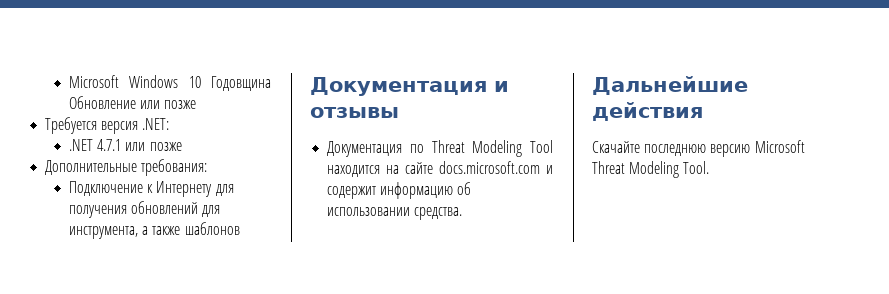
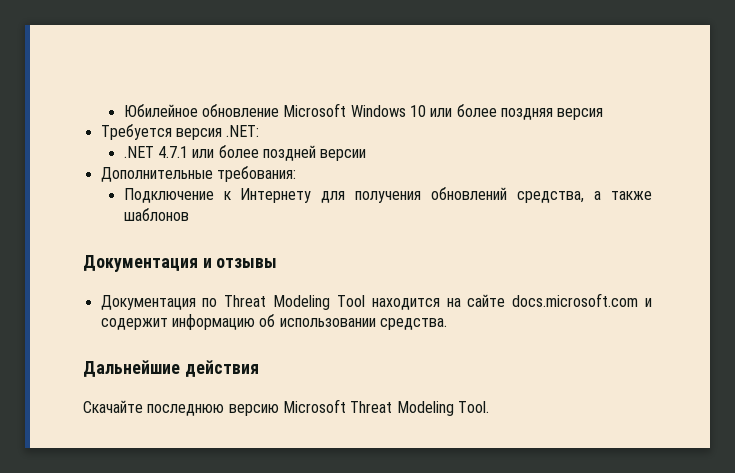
(69, 81) none -> [123,104,279,117] Юбилейное обновление
[211,76,271,91] [69,96,197,109] Годовщина Обновление или позже -> [430,104,604,120] или более поздняя версия
[149,142,182,151] позже -> [218,145,367,161] более поздней версии
[202,205,221,217] [69,226,139,239] для инструмента, -> [517,191,585,203] средства,

